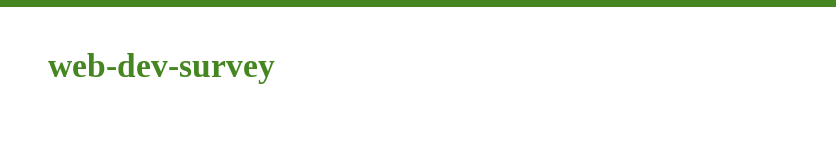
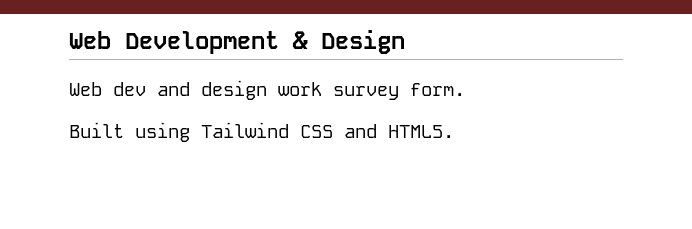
[48,53,275,84] web-dev-survey -> [69,30,405,54] [69,80,465,100] [69,122,454,142] Web Development & Design // Web dev and design work survey form. // Built using Tailwind CSS and HTML5.

